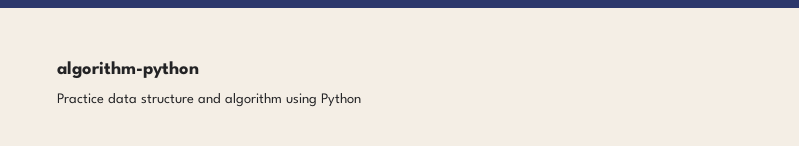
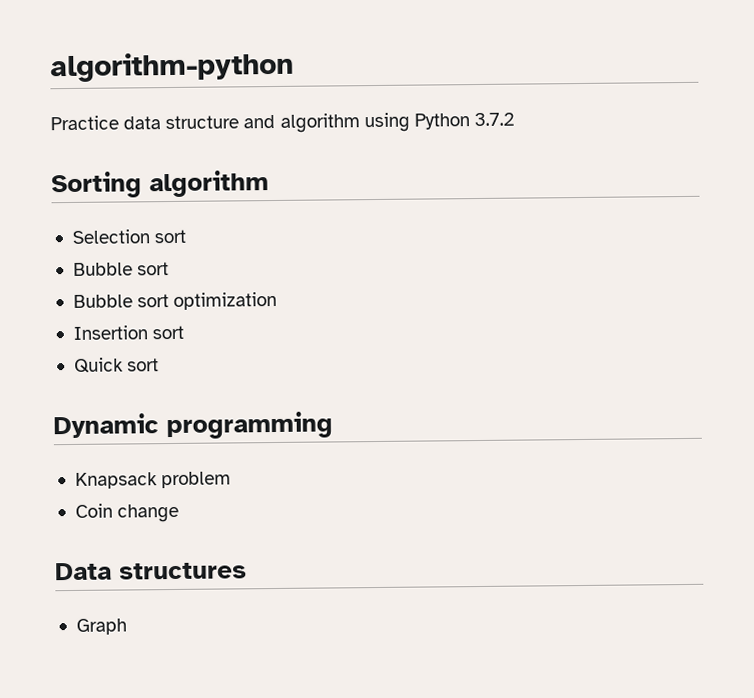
(361, 100) none -> [473,112,514,127] [51,170,269,199] [71,229,187,244] [72,262,170,276] [72,291,278,310] [72,325,185,340] [73,357,160,373] [53,411,333,440] [74,471,232,489] [74,503,180,523] [55,562,247,581] [75,618,127,635] 3.7.2 // Sorting algorithm // Selection sort // Bubble sort // Bubble sort optimization // Insertion sort // Quick sort // Dynamic programming // Knapsack problem // Coin change // Data structures // Graph

